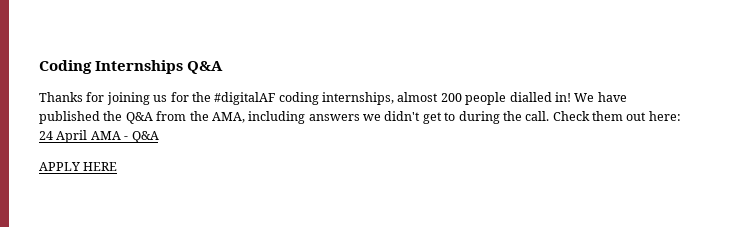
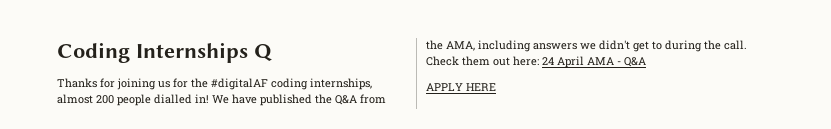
[187,61,224,74] Q&A -> [254,44,272,61] Q

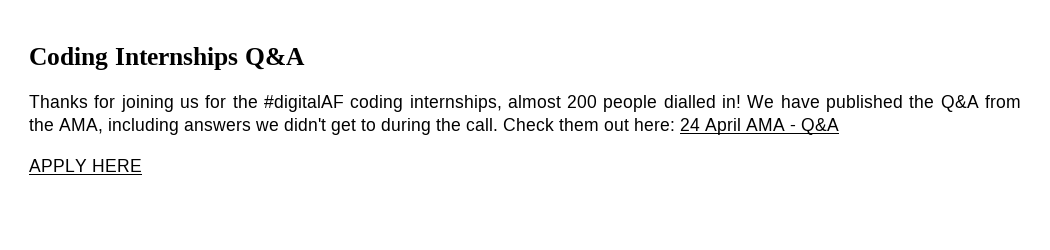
[254,44,272,61] Q -> [244,48,305,70] Q&A

